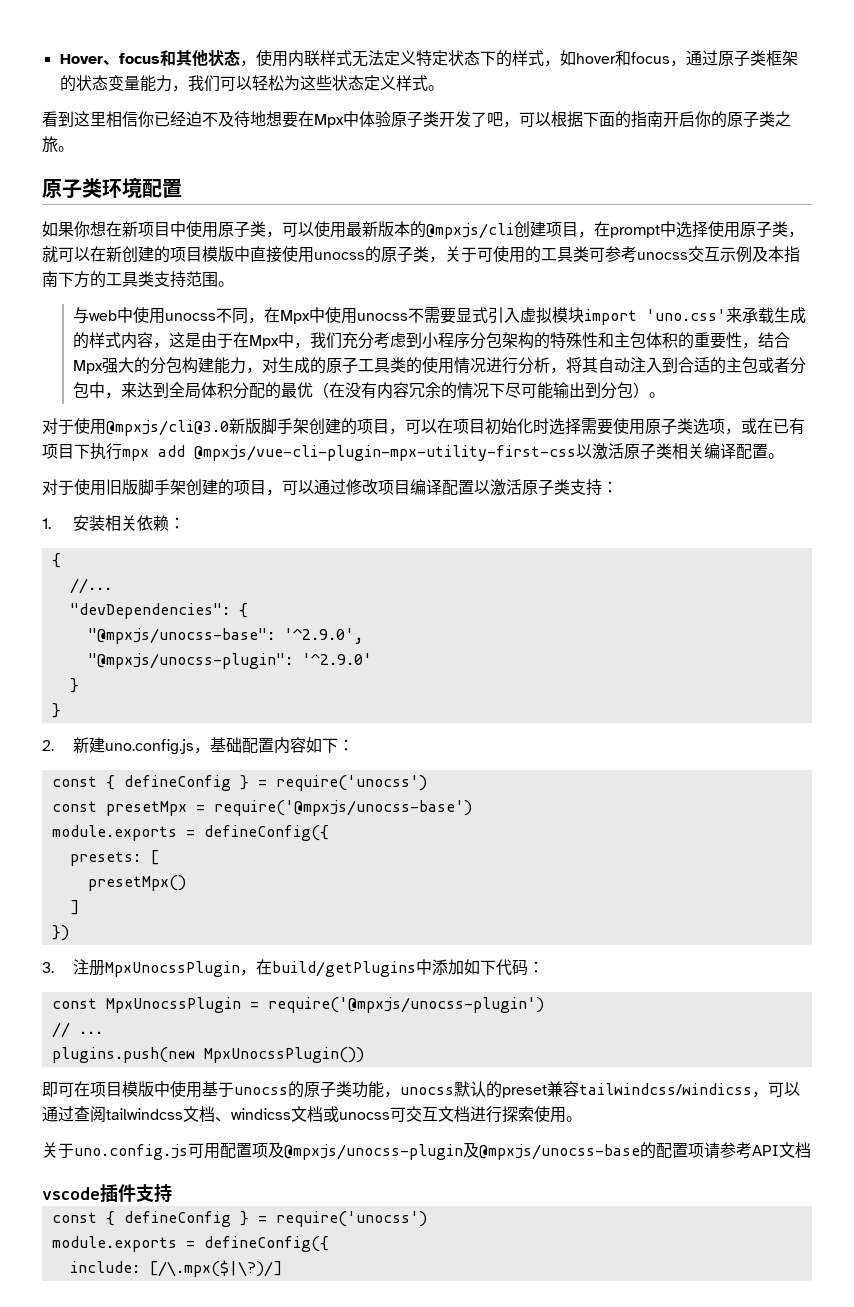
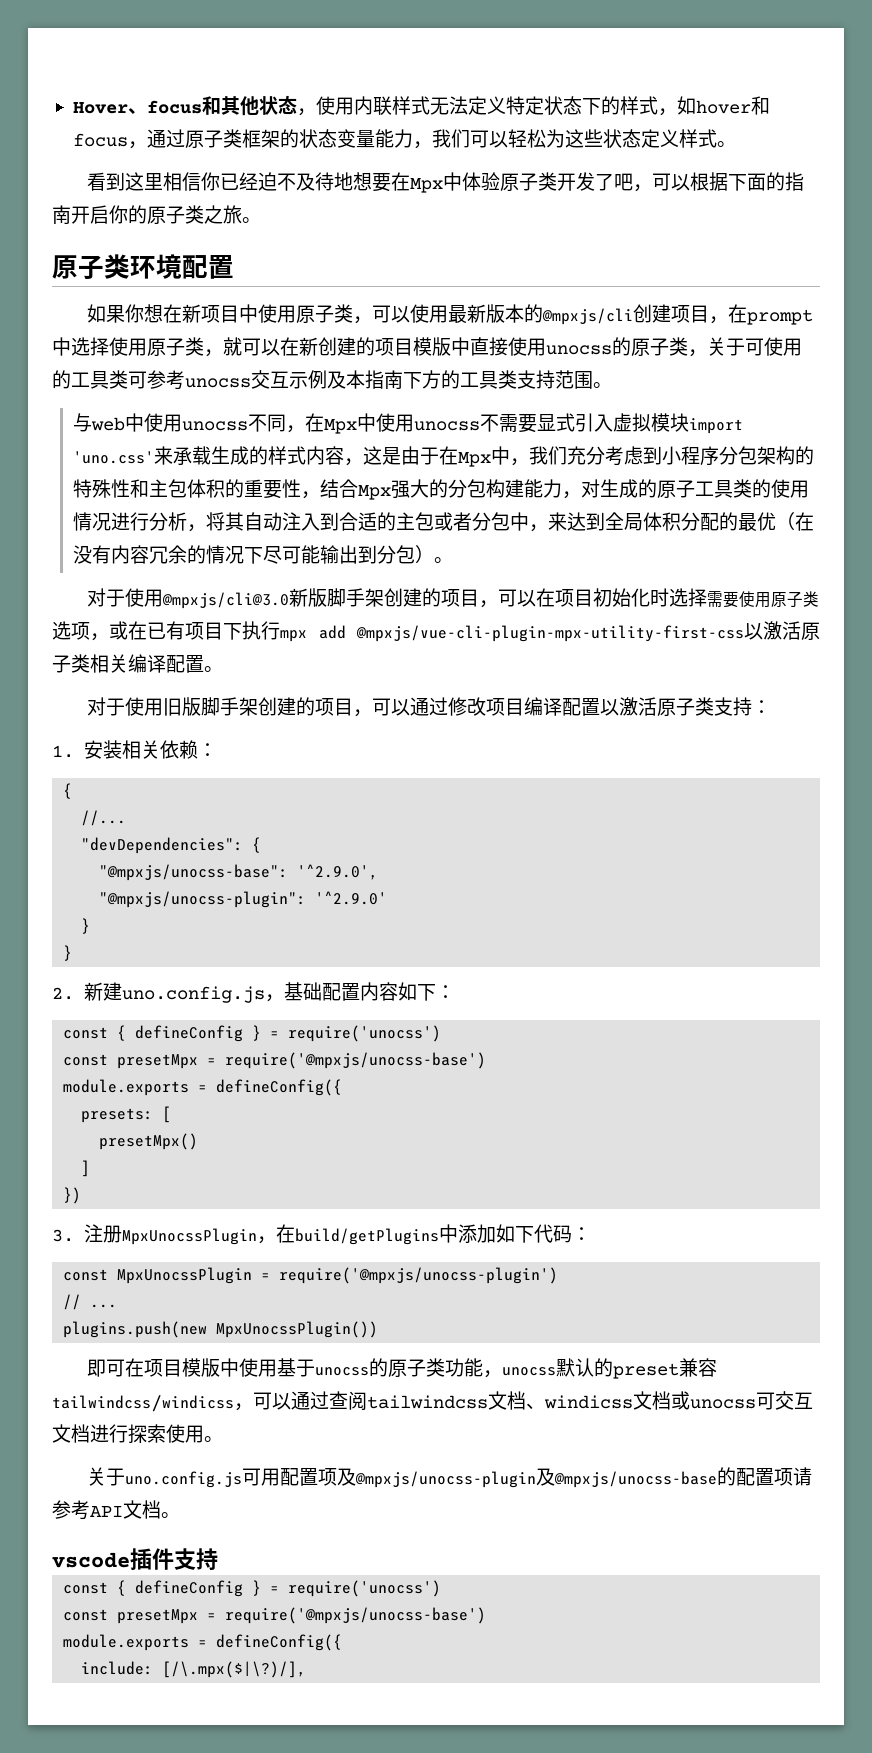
(811, 1150) none -> [161,1512,180,1518] 。
(427, 1219) none -> [63,1607,487,1624] // const presetMpx = require('@mpxjs/unocss-base')
[148,1260,282,1277] [/\.mpx($|\?)/] -> [162,1661,307,1678] [/\.mpx($|\?)/],

